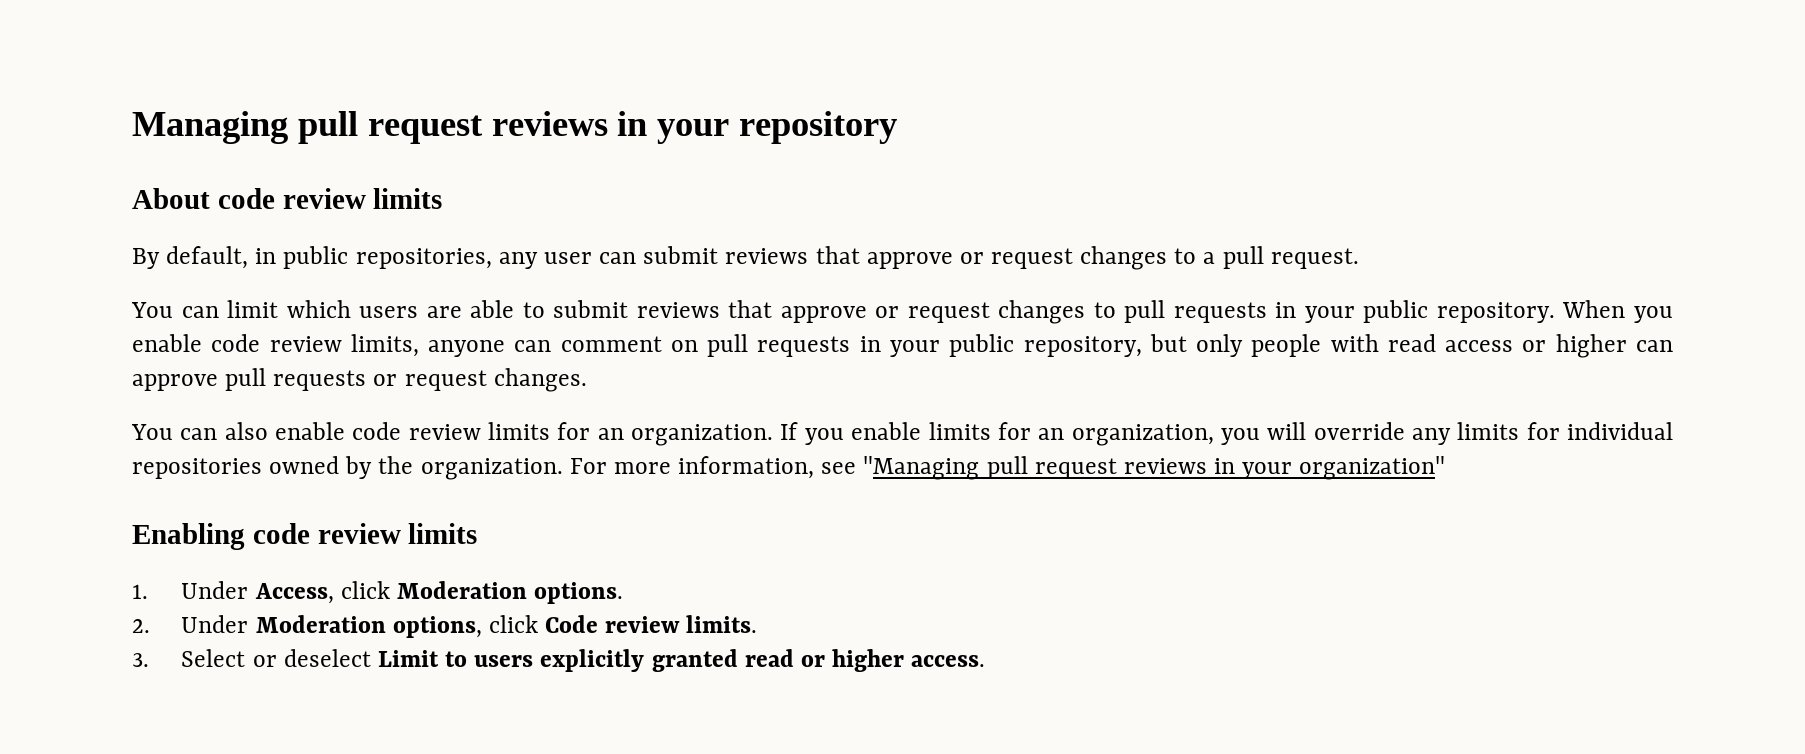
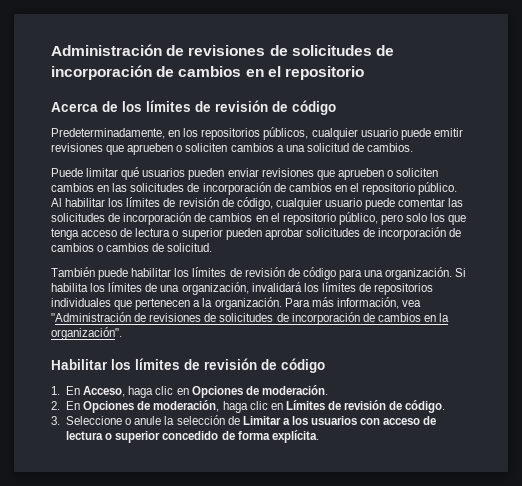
[132,111,898,144] [132,188,443,209] [132,246,1359,270] [131,300,1673,324] [132,334,1673,358] [132,368,587,392] [131,422,1673,446] [132,456,1446,480] [132,523,478,550] [132,581,624,604] [132,615,758,638] [132,649,986,672] Managing pull request reviews in your repository // About code review limits // By default, in public repositories, any user can submit reviews that approve or request changes to a pull request. // You can limit which users are able to submit reviews that approve or request changes to pull requests in your public repository. When you enable code review limits, anyone can comment on pull requests in your public repository, but only people with read access or higher can approve pull requests or request changes. // You can also enable code review limits for an organization. If you enable limits for an organization, you will override any limits for individual repositories owned by the organization. For more information, see "Managing pull request reviews in your organization" // Enabling code review limits // 1. Under Access, click Moderation options. // 2. Under Moderation options, click Code review limits. // 3. Select or deselect Limit to users explicitly granted read or higher access. -> [51,44,394,56] [51,65,364,80] [51,100,336,115] [51,127,463,140] [51,143,414,155] [51,167,439,180] [51,182,458,195] [51,197,464,210] [51,212,467,225] [51,227,462,240] [51,243,213,252] [51,267,467,280] [51,282,434,295] [51,297,421,310] [51,312,450,325] [51,327,122,340] [51,358,325,373] [51,385,328,398] [51,400,446,413] [51,415,437,425] [66,430,319,443] Administración de revisiones de solicitudes de incorporación de cambios en el repositorio // Acerca de los límites de revisión de código // Predeterminadamente, en los repositorios públicos, cualquier usuario puede emitir revisiones que aprueben o soliciten cambios a una solicitud de cambios. // Puede limitar qué usuarios pueden enviar revisiones que aprueben o soliciten cambios en las solicitudes de incorporación de cambios en el repositorio público. Al habilitar los límites de revisión de código, cualquier usuario puede comentar las solicitudes de incorporación de cambios en el repositorio público, pero solo los que tenga acceso de lectura o superior pueden aprobar solicitudes de incorporación de cambios o cambios de solicitud. // También puede habilitar los límites de revisión de código para una organización. Si habilita los límites de una organización, invalidará los límites de repositorios individuales que pertenecen a la organización. Para más información, vea "Administración de revisiones de solicitudes de incorporación de cambios en la organización". // Habilitar los límites de revisión de código // 1. En Acceso, haga clic en Opciones de moderación. // 2. En Opciones de moderación, haga clic en Límites de revisión de código. // 3. Seleccione o anule la selección de Limitar a los usuarios con acceso de lectura o superior concedido de forma explícita.

